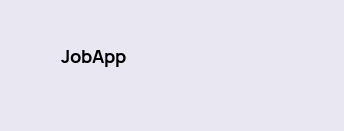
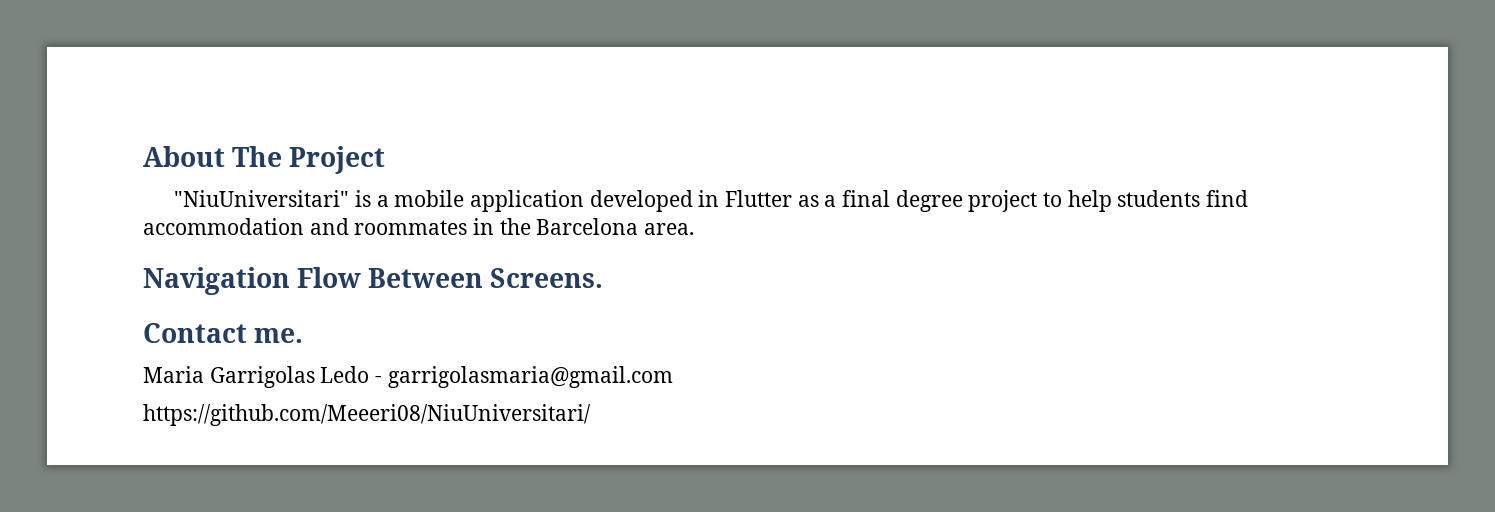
[61,50,126,67] JobApp -> [143,146,386,174] [174,190,1248,212] [143,218,695,235] [143,267,604,295] [143,323,304,343] [143,366,673,388] [143,404,591,426] About The Project // "NiuUniversitari" is a mobile application developed in Flutter as a final degree project to help students find accommodation and roommates in the Barcelona area. // Navigation Flow Between Screens. // Contact me. // Maria Garrigolas Ledo - garrigolasmaria@gmail.com // https://github.com/Meeeri08/NiuUniversitari/

